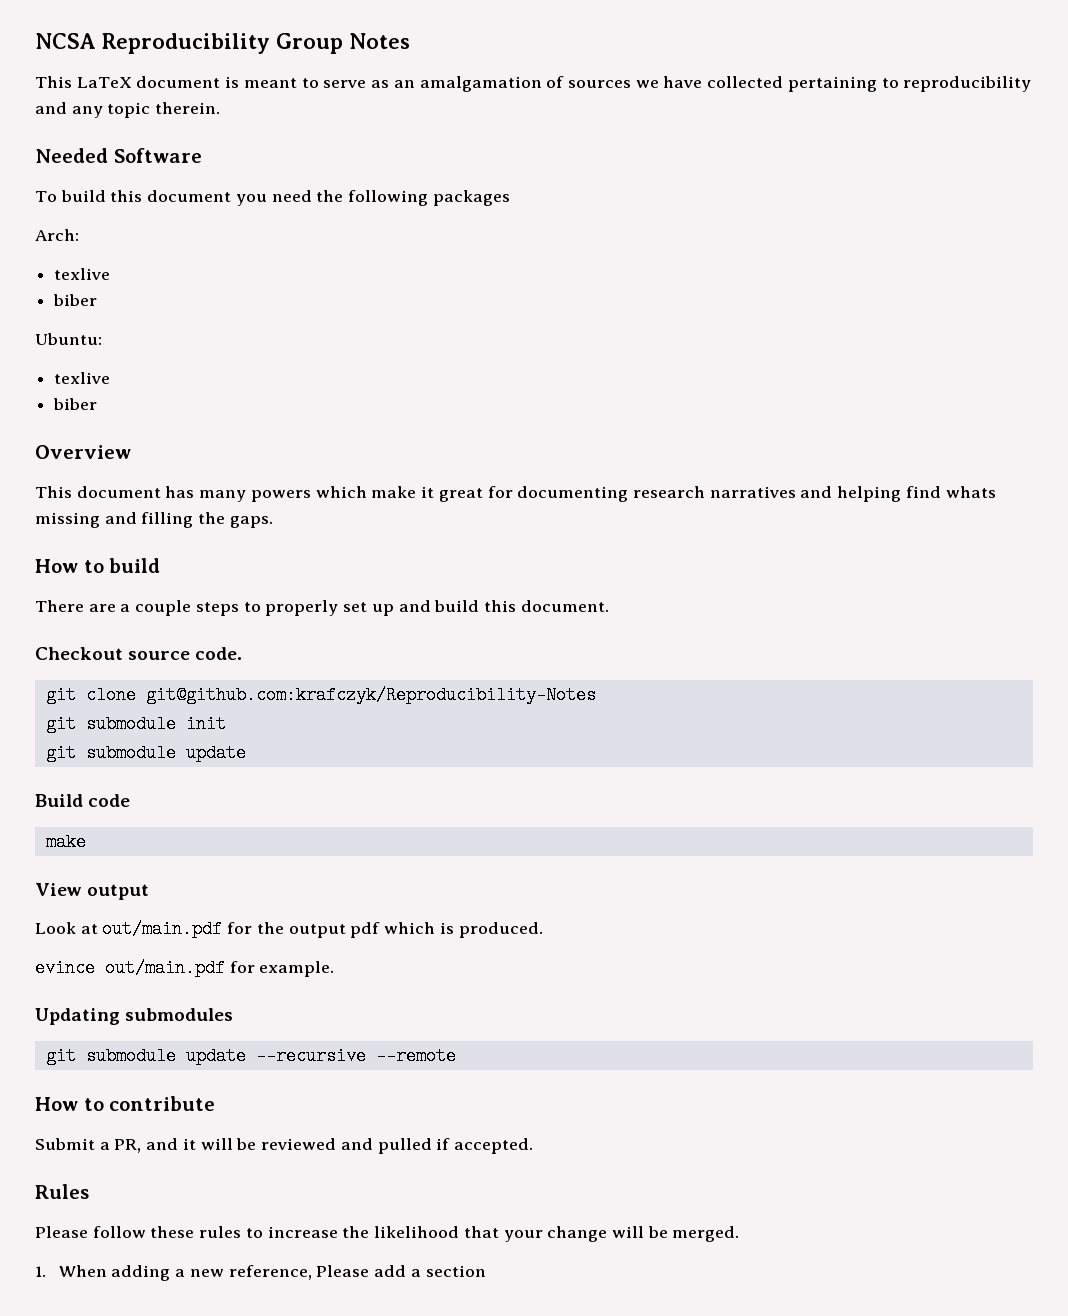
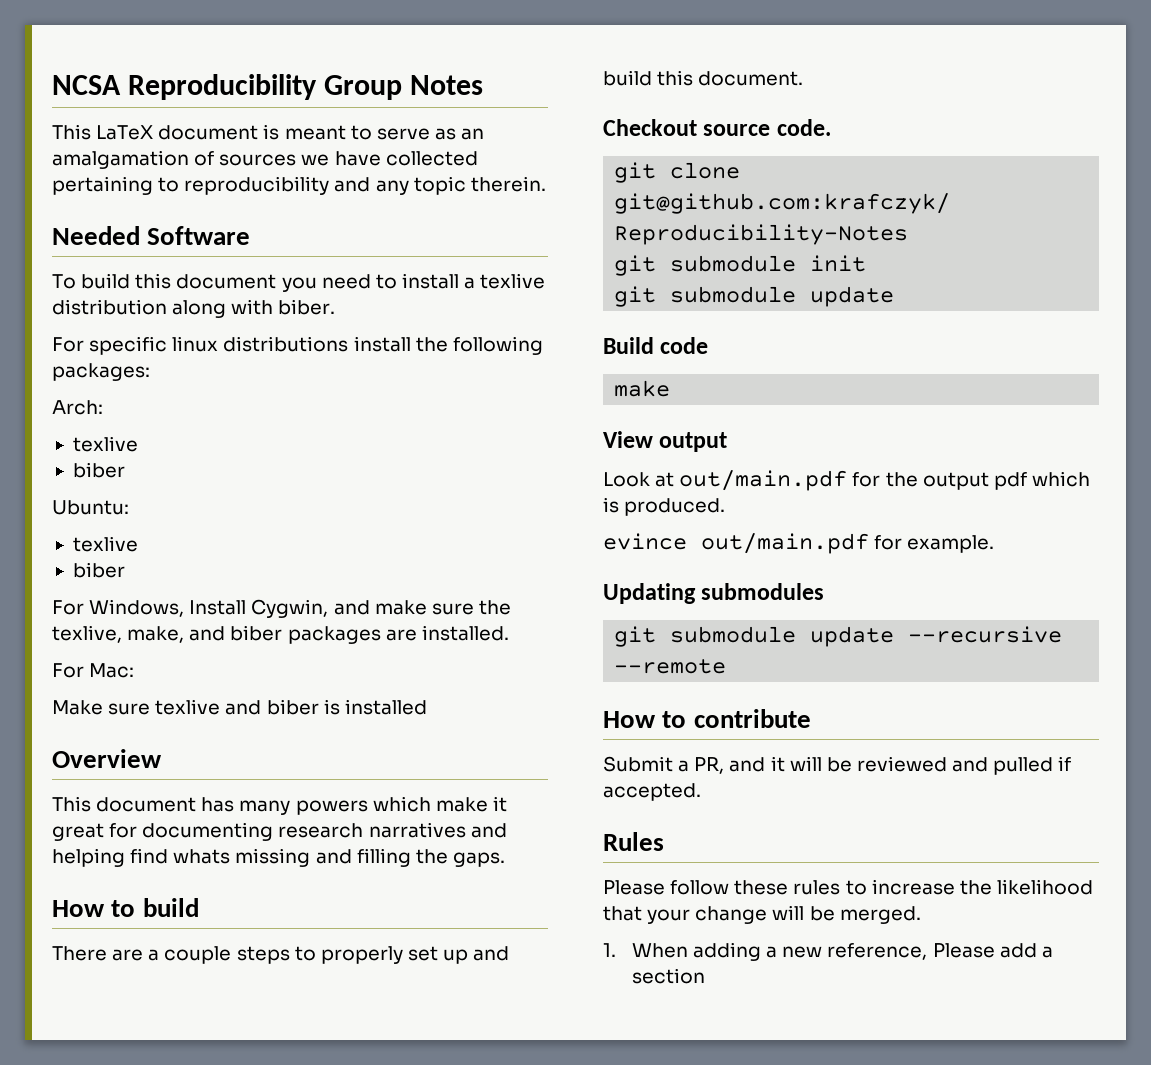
(312, 196) none -> [375,273,546,289] [52,299,336,318] [52,336,411,355] to install a texlive distribution along with biber. // For specific linux distributions install
[432,190,510,206] packages -> [52,363,150,381] packages:
(98, 404) none -> [52,599,511,618] [52,625,509,644] [52,663,135,678] [52,699,427,715] // For Windows, Install Cygwin, and make sure the texlive, make, and biber packages are installed. // For Mac: // Make sure texlive and biber is installed

